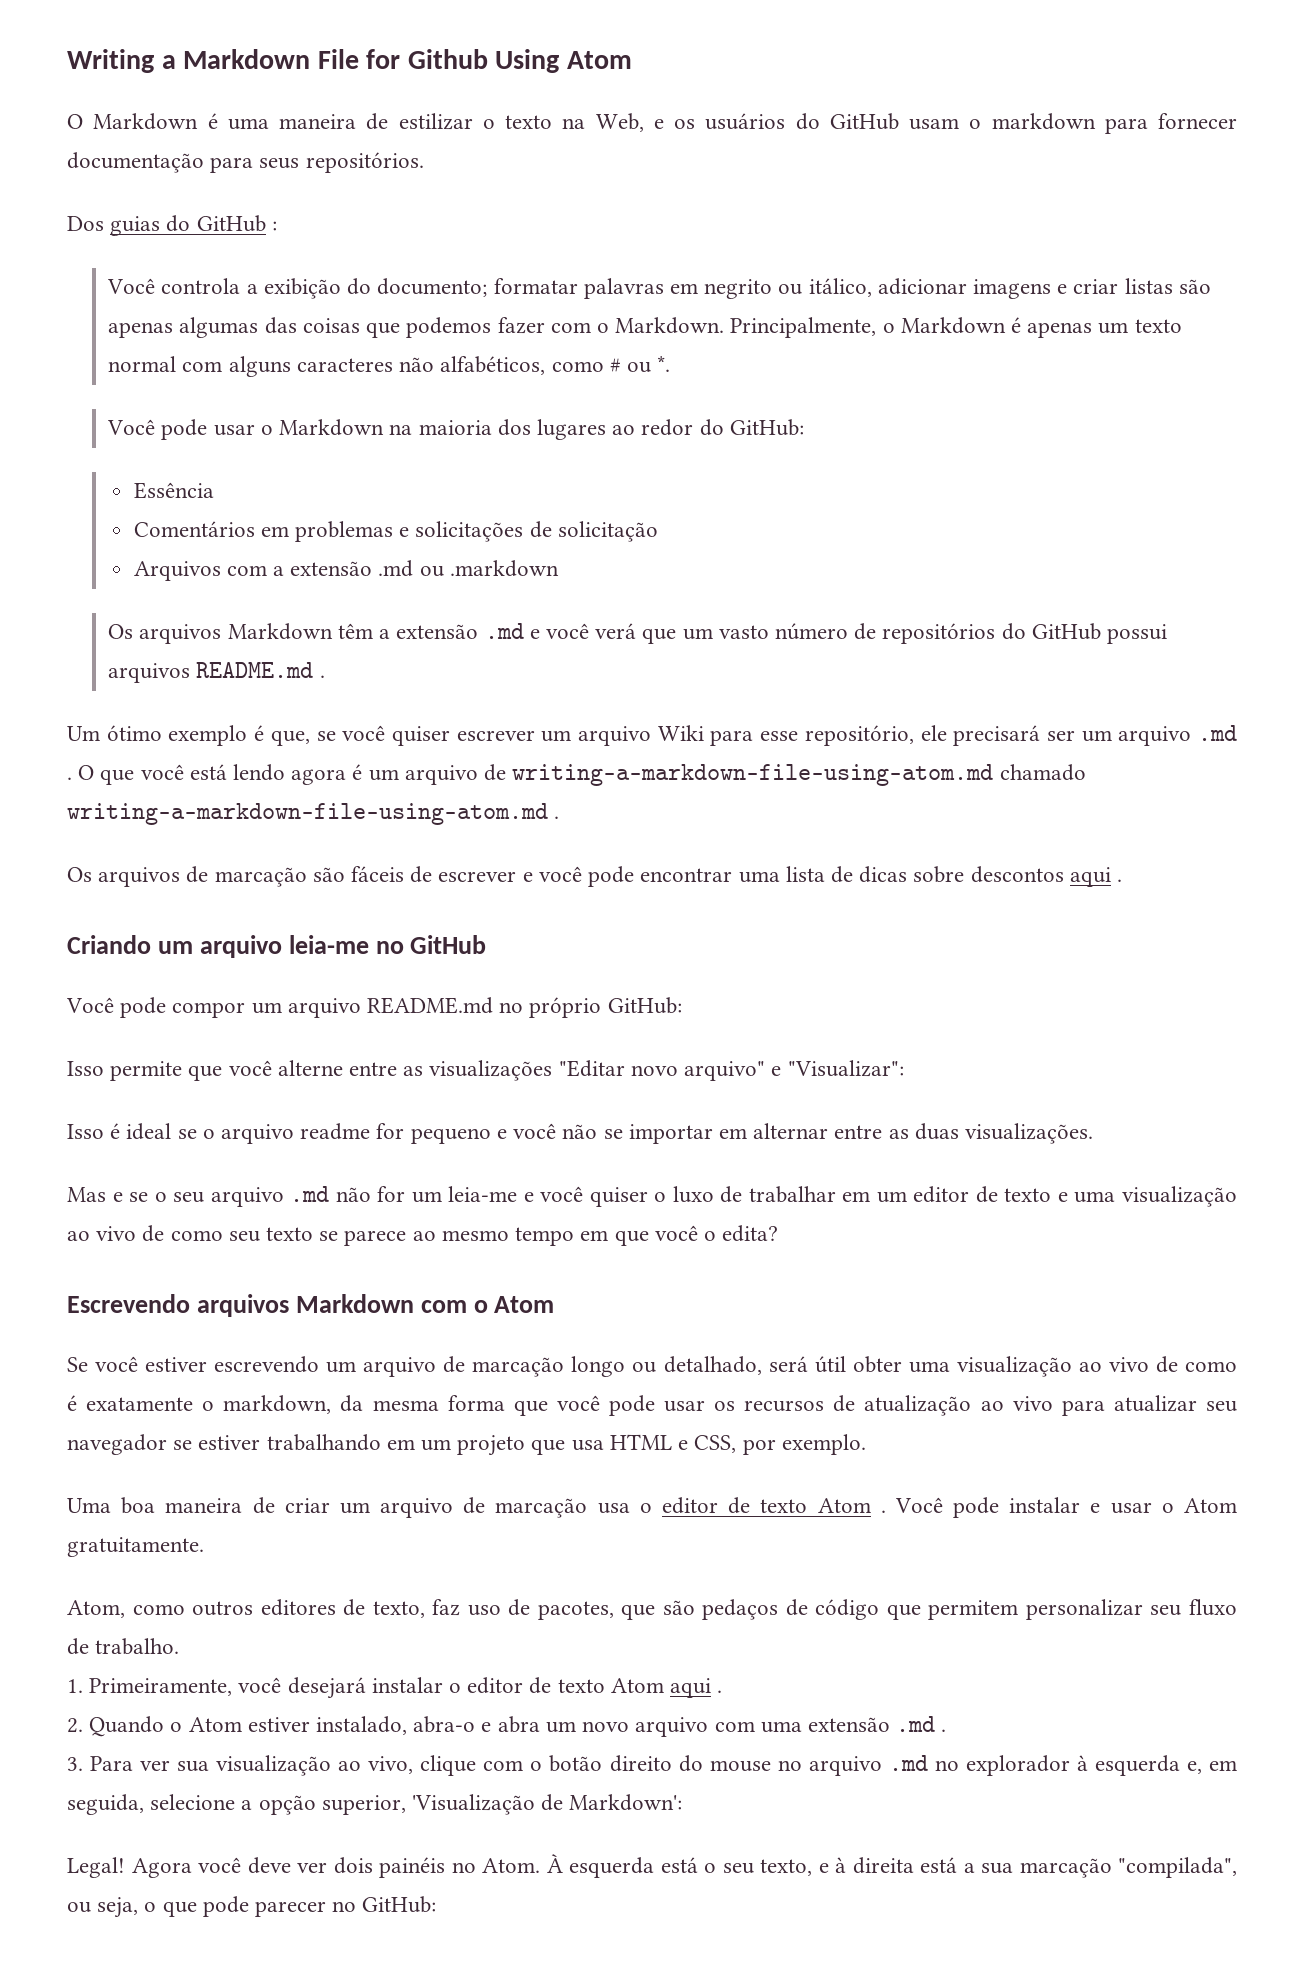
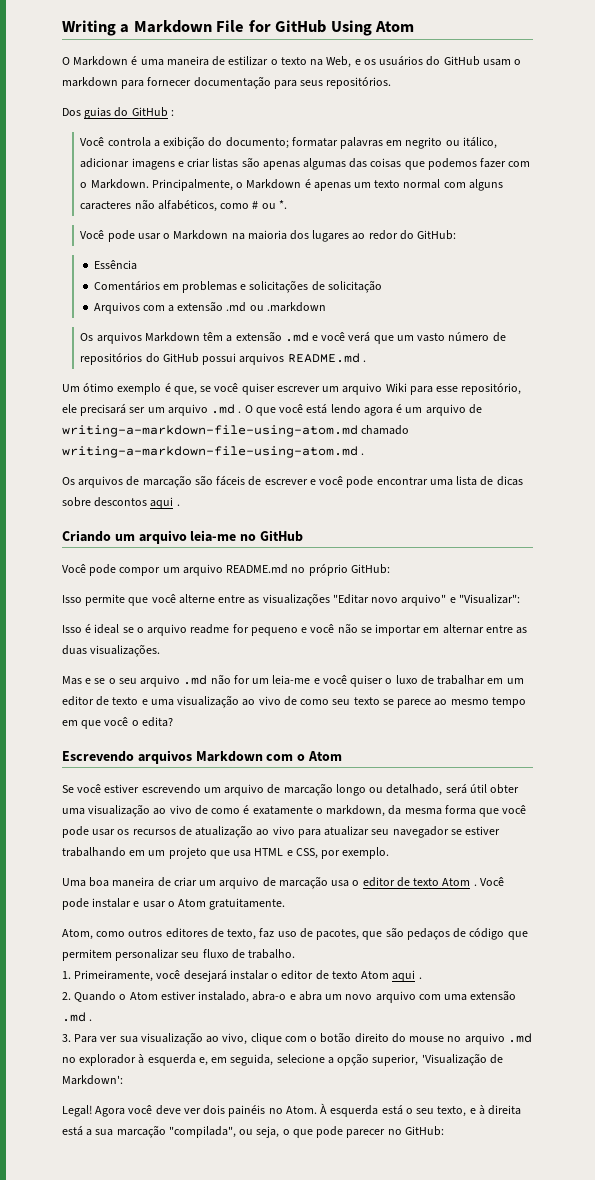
[407,49,488,69] Github -> [275,20,327,33] GitHub

